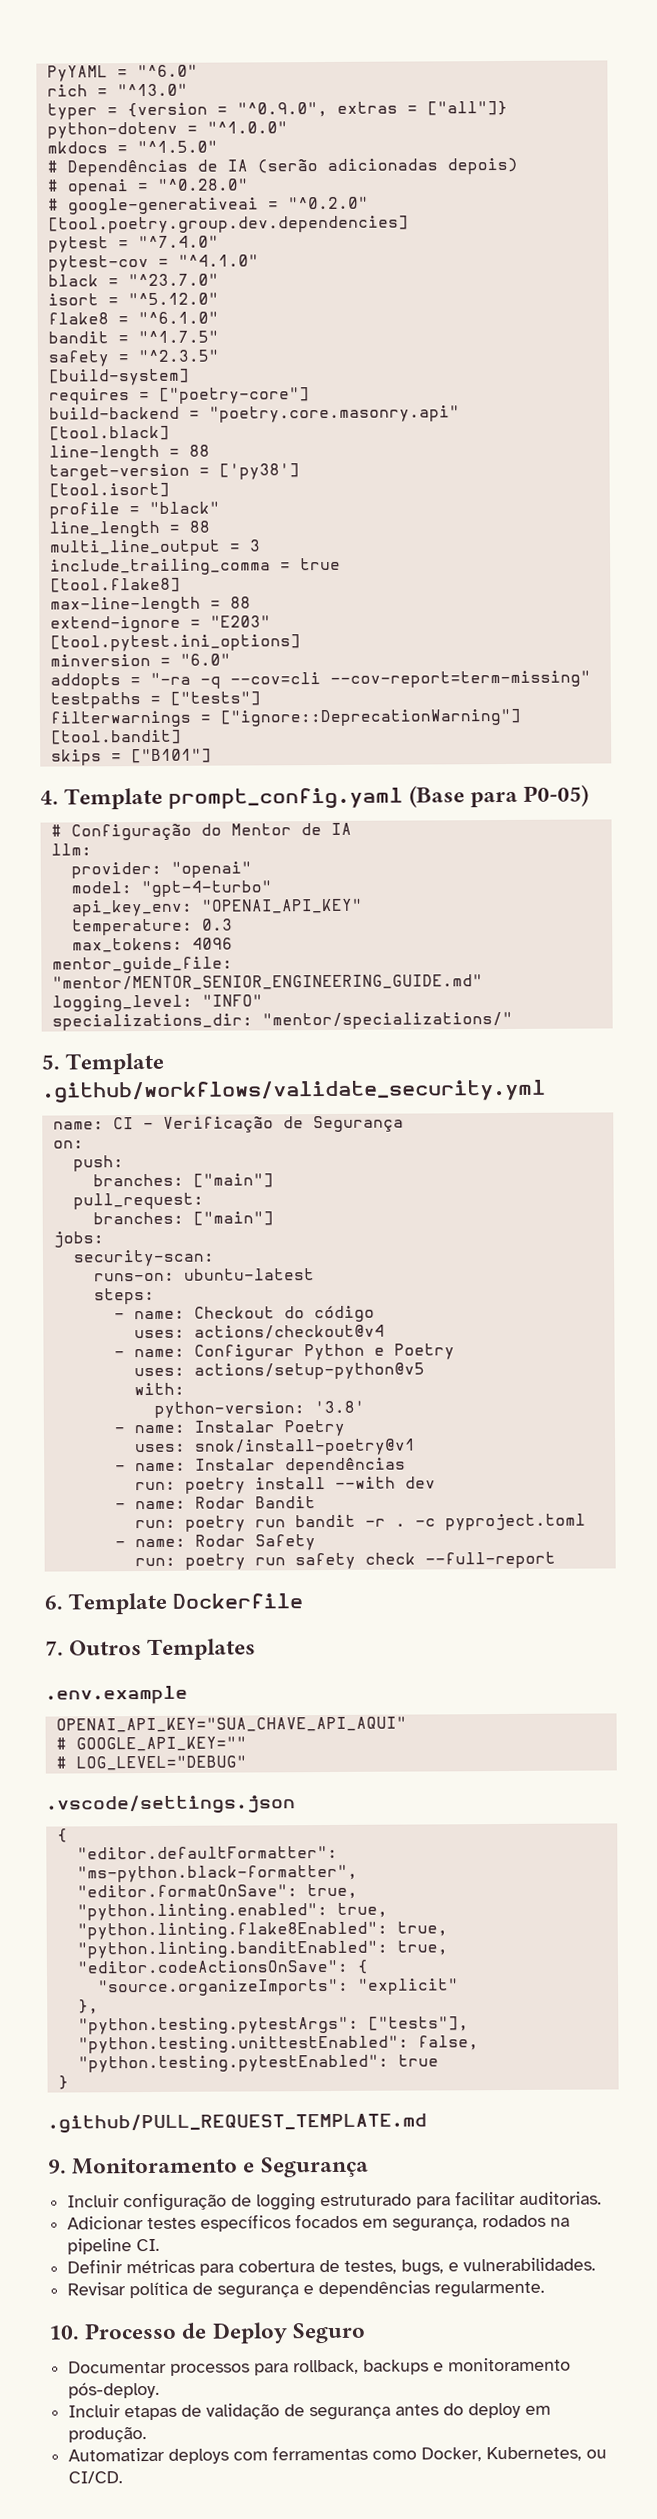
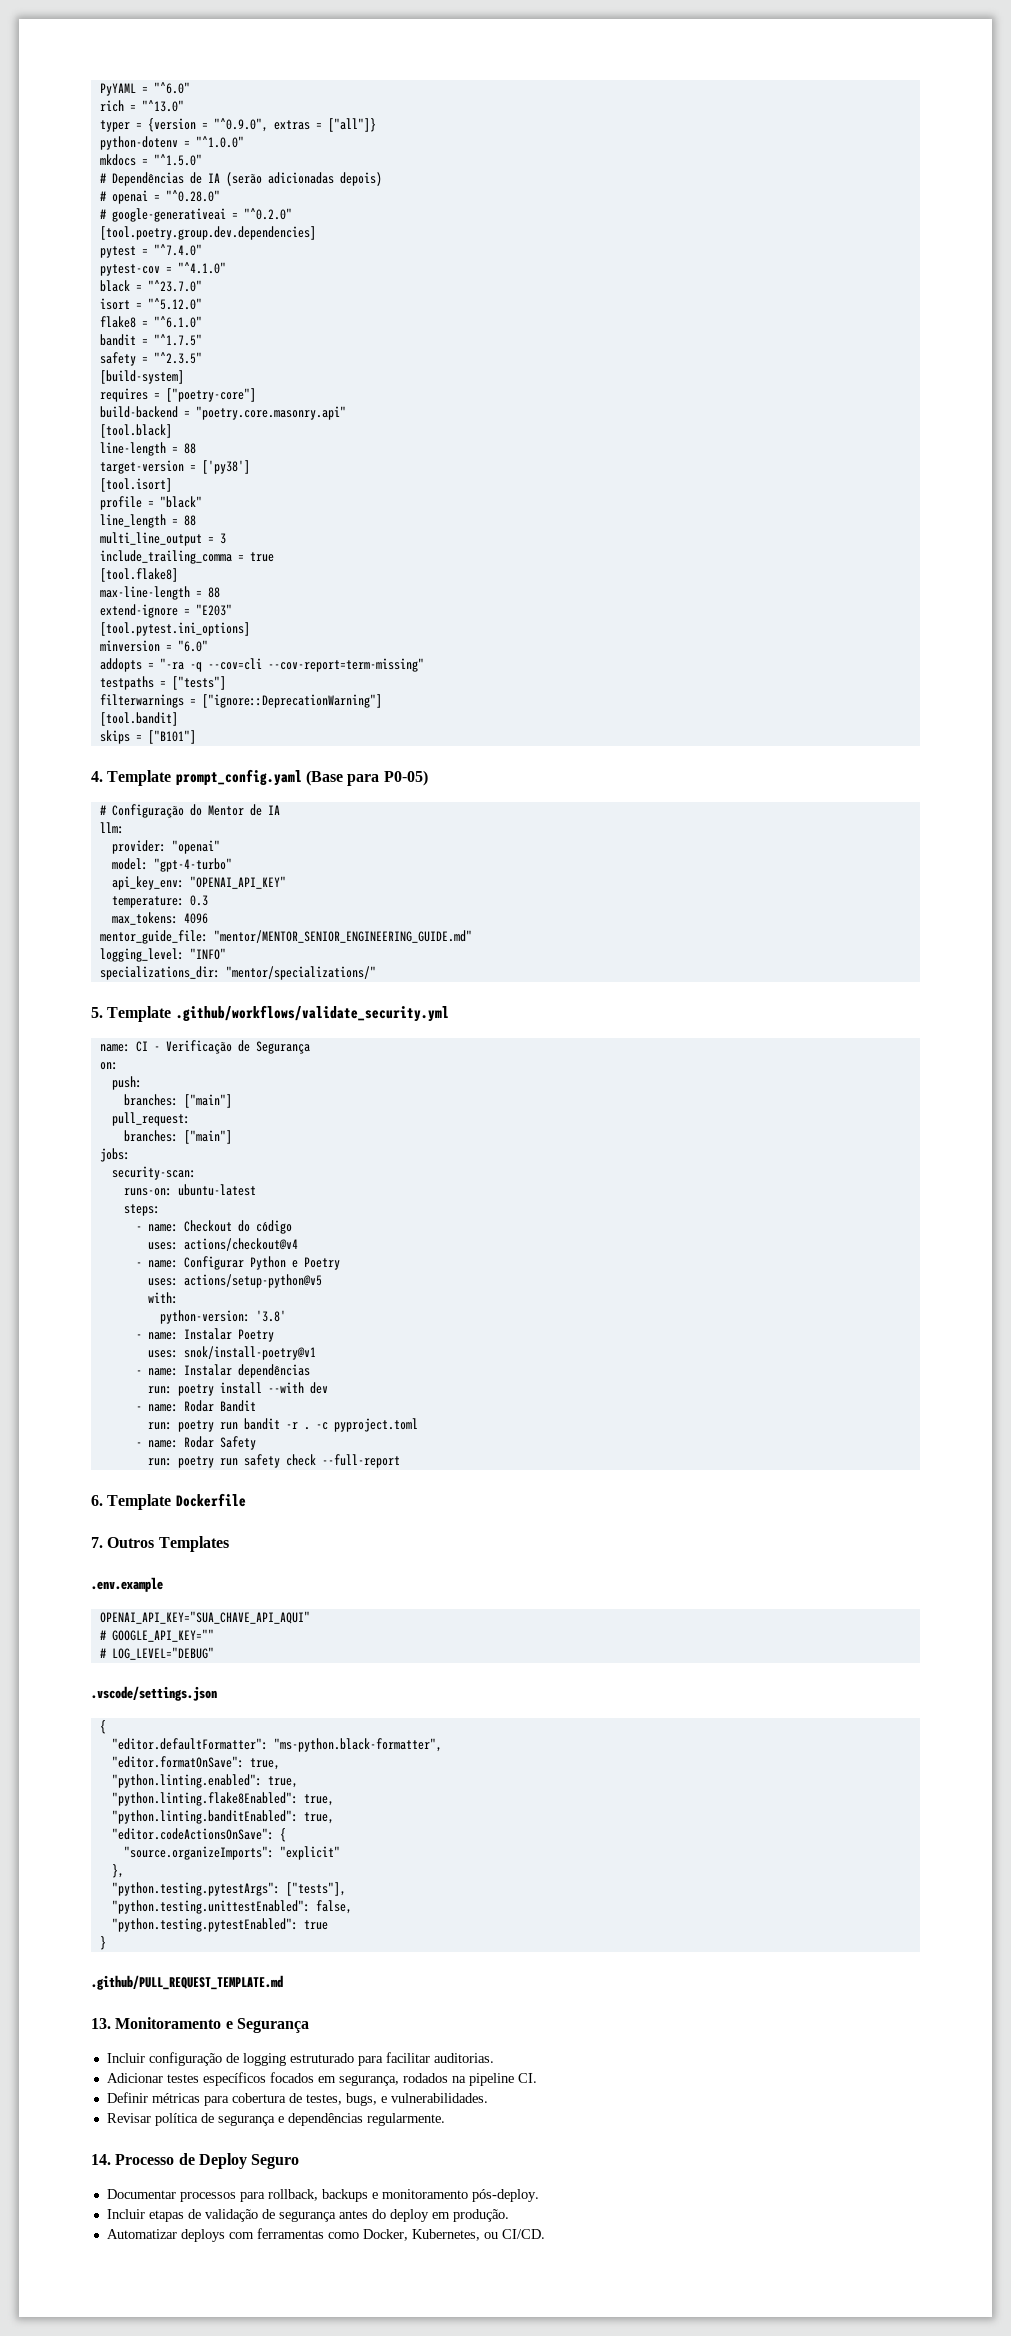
[48,2159,67,2174] 9. -> [91,2018,111,2029] 13.
[48,2325,80,2340] 10. -> [91,2154,111,2165] 14.

